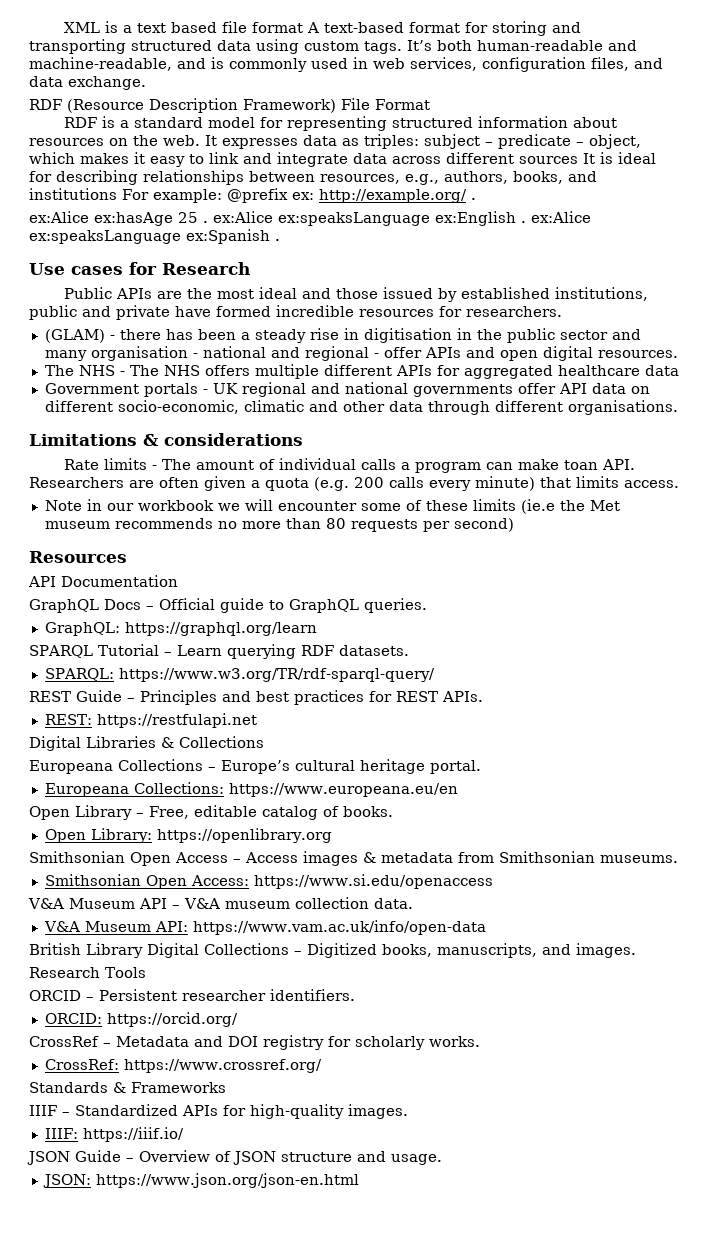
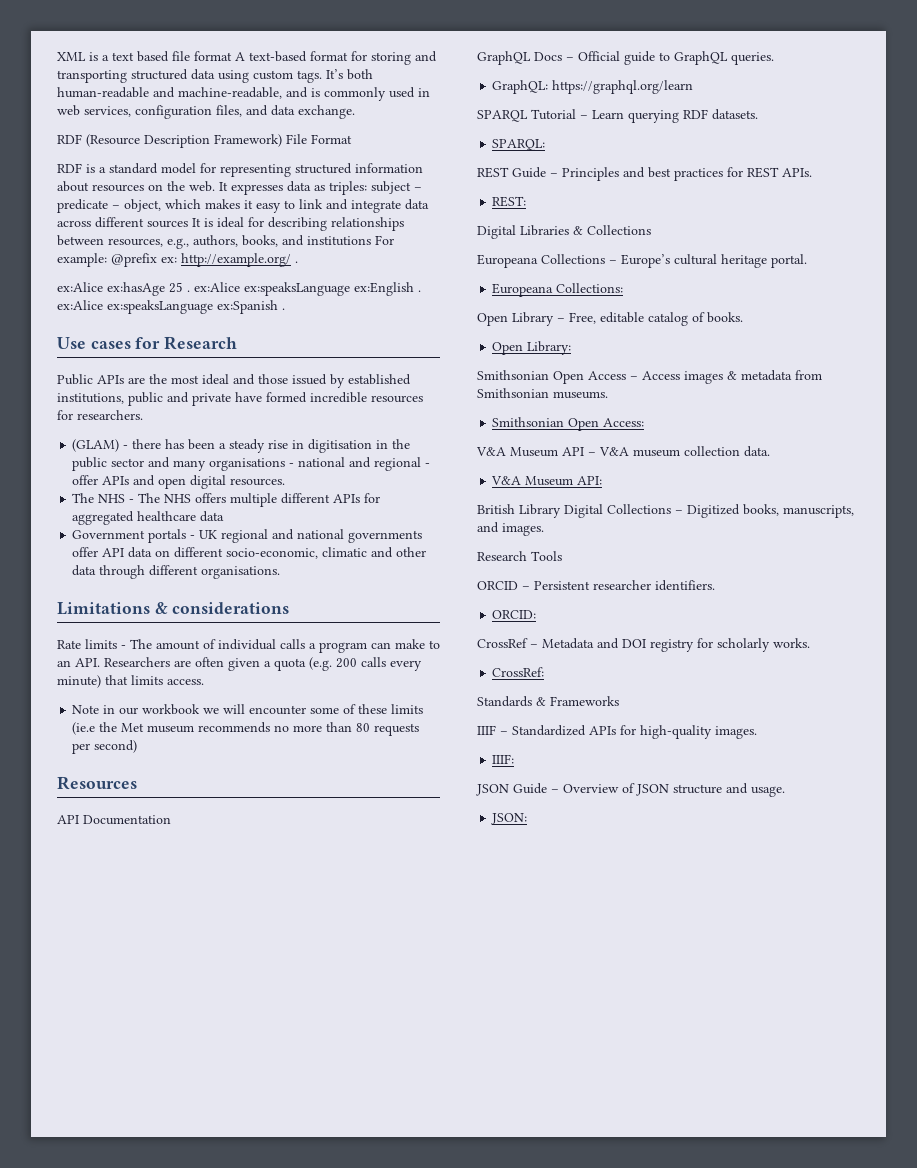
[90,346,188,361] organisation -> [209,458,286,471] organisations
[564,460,599,470] toan -> [429,640,440,649] [57,660,71,667] to an
[118,668,435,682] https://www.w3.org/TR/rdf-sparql-query/ -> (546, 145) none
[96,713,257,728] https://restfulapi.net -> (527, 201) none
[228,783,458,797] https://www.europeana.eu/en -> (624, 288) none
[156,828,332,843] https://openlibrary.org -> (572, 348) none
[253,874,493,889] https://www.si.edu/openaccess -> (645, 422) none
[192,920,486,935] https://www.vam.ac.uk/info/open-data -> (603, 480) none
[106,1012,238,1027] https://orcid.org/ -> (537, 614) none
[123,1059,322,1073] https://www.crossref.org/ -> (545, 672) none
[82,1127,184,1142] https://iiif.io/ -> (515, 759) none
[95,1173,359,1188] https://www.json.org/json-en.html -> (528, 819) none

